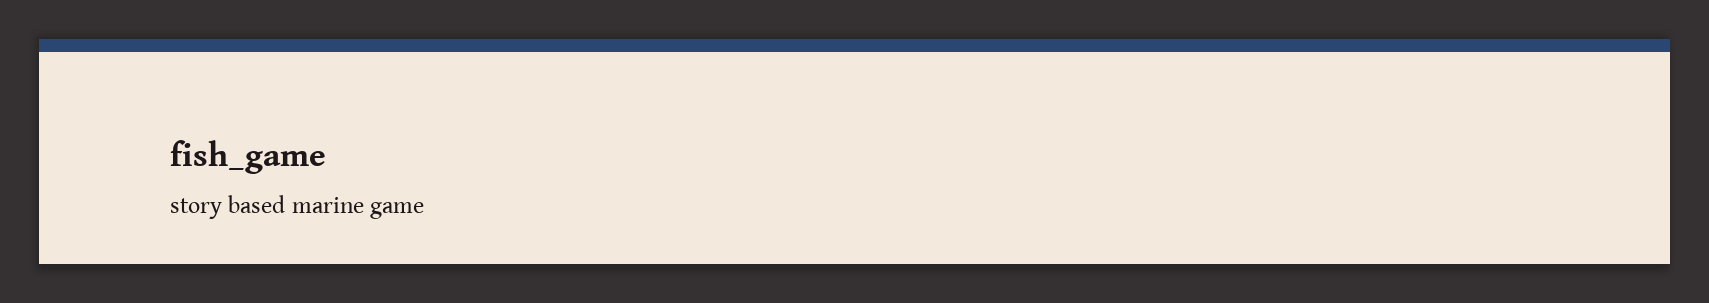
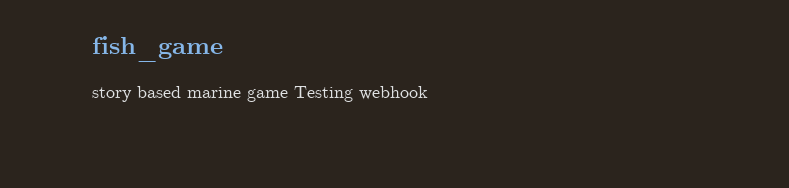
(425, 210) none -> [294,86,428,102] Testing webhook

